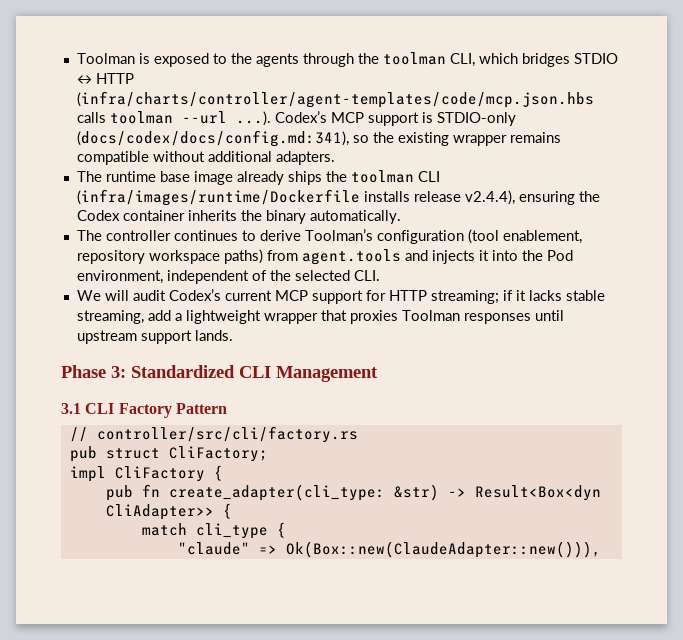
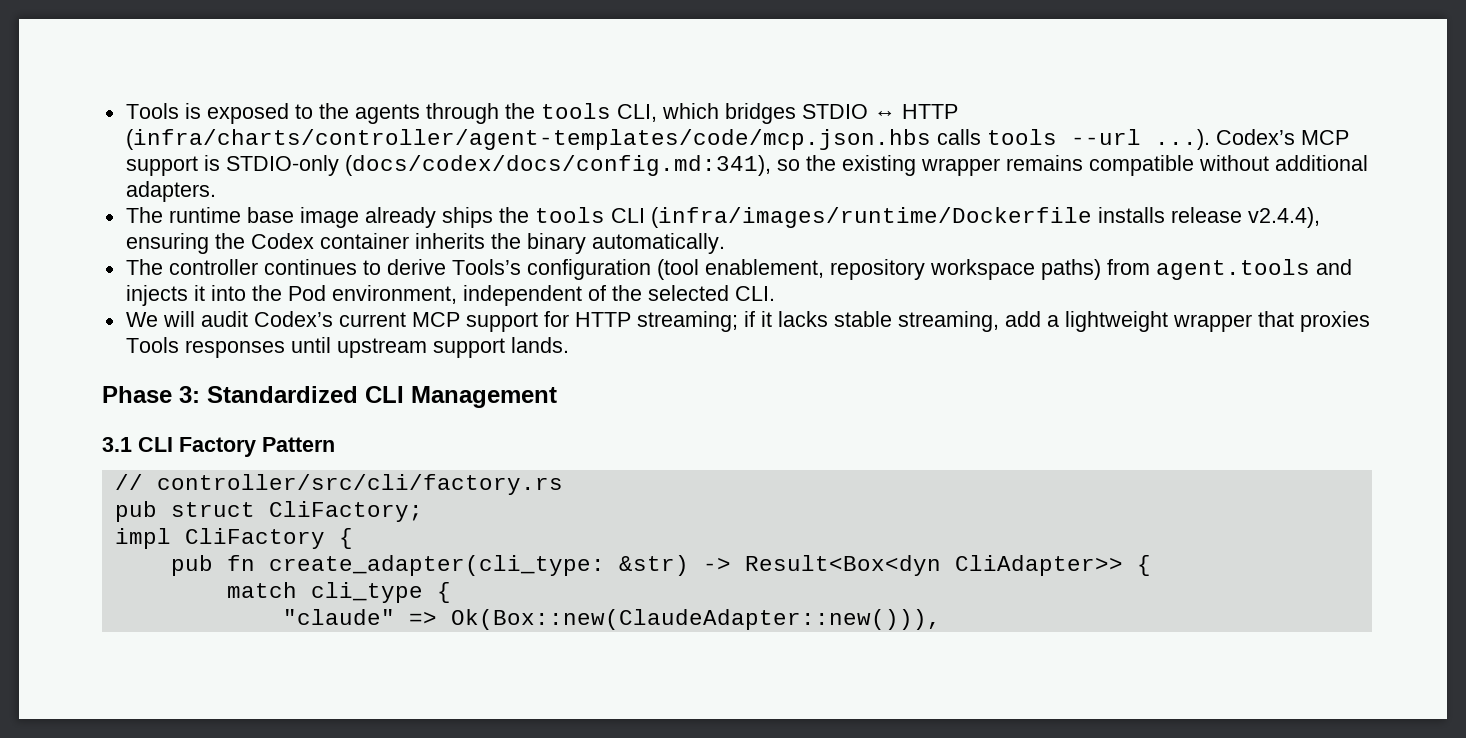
[76,53,135,64] Toolman -> [125,103,179,119] Tools
[382,52,446,65] toolman -> [540,103,611,119] tools
[109,111,173,124] toolman -> [986,129,1057,145] tools
[350,170,414,183] toolman -> [534,207,605,223] tools
[304,229,373,241] Toolman’s -> [451,259,521,275] Tools’s
[401,310,460,321] Toolman -> [125,337,179,353] Tools

